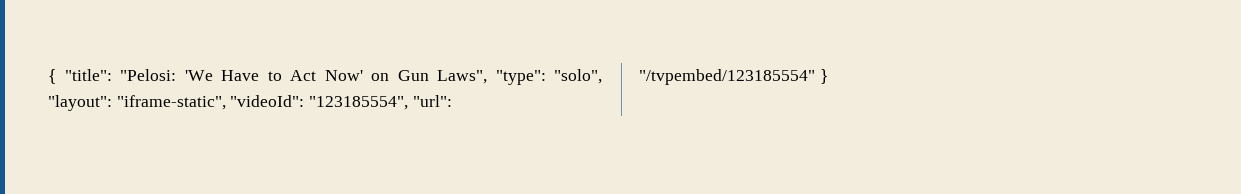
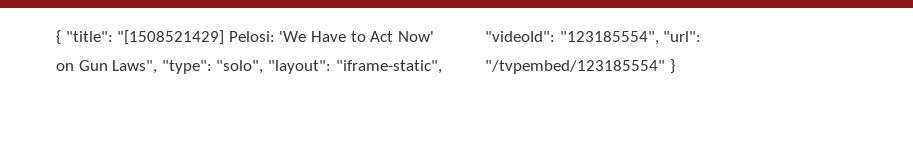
[120,69,176,81] "Pelosi: -> [117,30,275,45] "[1508521429] Pelosi:

